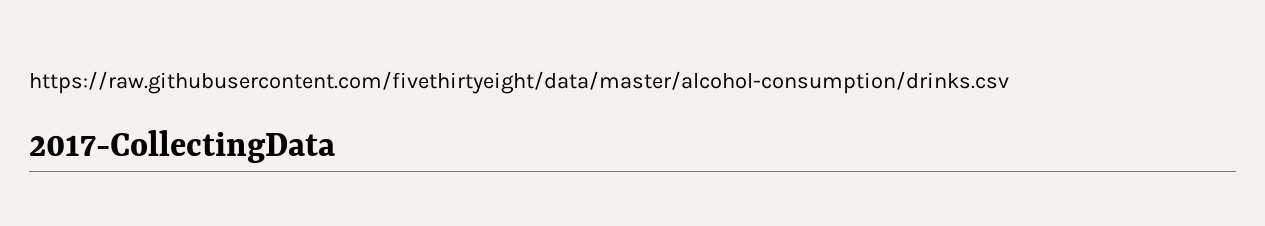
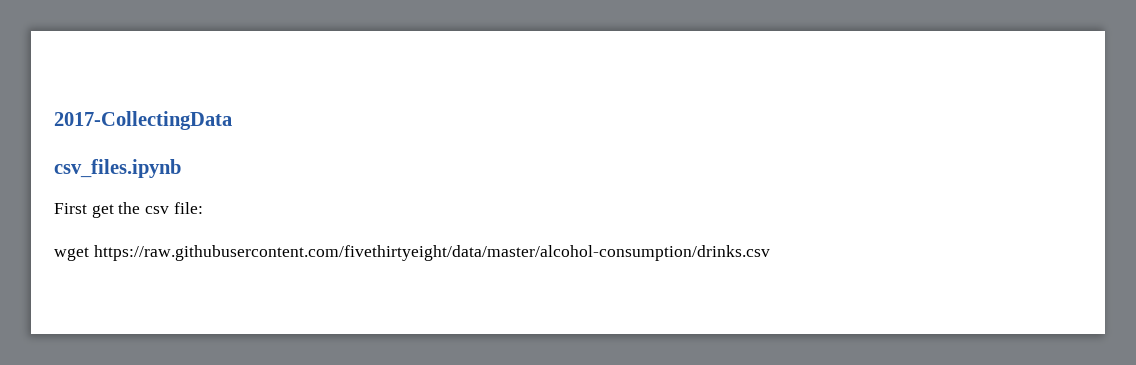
(29, 82) none -> [54,111,232,130] [54,159,181,178] [54,202,203,218] [54,247,89,261] 2017-CollectingData // csv_files.ipynb // First get the csv file: // wget
[29,130,335,163] // 2017-CollectingData -> (770, 253) none

